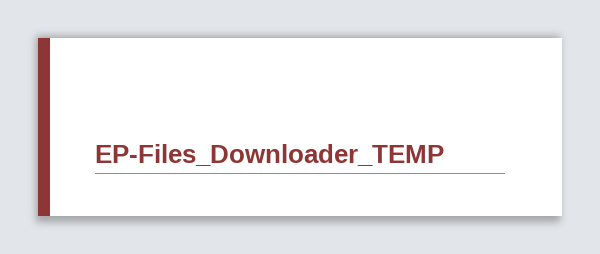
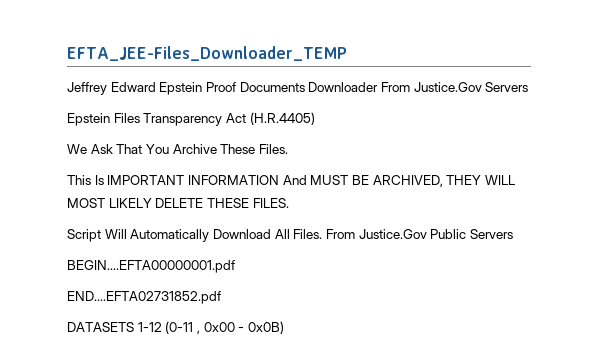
[95,144,444,166] EP-Files_Downloader_TEMP -> [67,46,347,61] [67,82,529,95] [67,112,315,126] [67,144,288,154] [67,175,515,187] [67,198,289,208] [67,229,513,242] [67,260,235,273] [67,291,221,304] [67,321,284,334] EFTA_JEE-Files_Downloader_TEMP // Jeffrey Edward Epstein Proof Documents Downloader From Justice.Gov Servers // Epstein Files Transparency Act (H.R.4405) // We Ask That You Archive These Files. // This Is IMPORTANT INFORMATION And MUST BE ARCHIVED, THEY WILL MOST LIKELY DELETE THESE FILES. // Script Will Automatically Download All Files. From Justice.Gov Public Servers // BEGIN....EFTA00000001.pdf // END....EFTA02731852.pdf // DATASETS 1-12 (0-11 , 0x00 - 0x0B)

